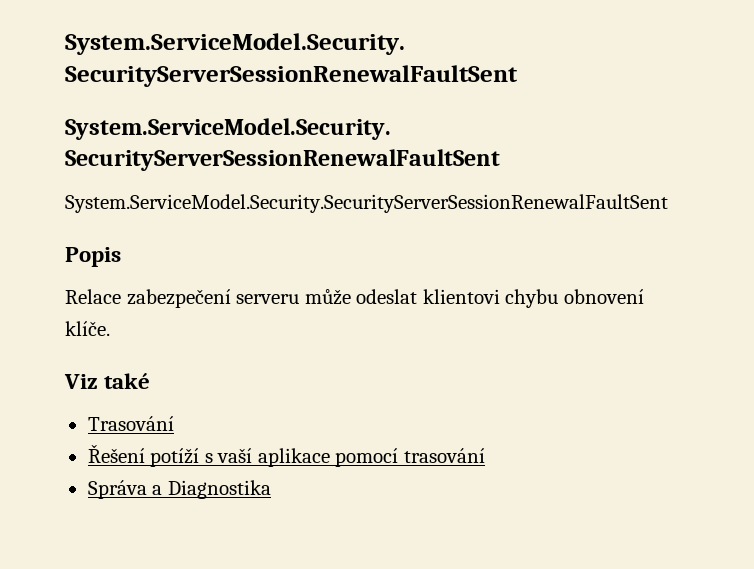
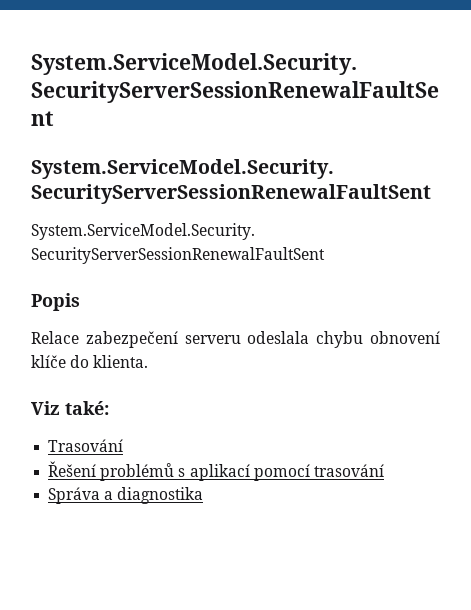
[304,289,644,308] [65,321,110,336] může odeslat klientovi chybu obnovení klíče. -> [247,331,441,348] [31,355,149,368] odeslala chybu obnovení klíče do klienta.
[104,373,151,389] také -> [65,401,109,415] také:
[150,448,330,467] potíží s vaší aplikace -> [100,463,250,481] problémů s aplikací
[167,480,271,499] Diagnostika -> [117,487,204,504] diagnostika

